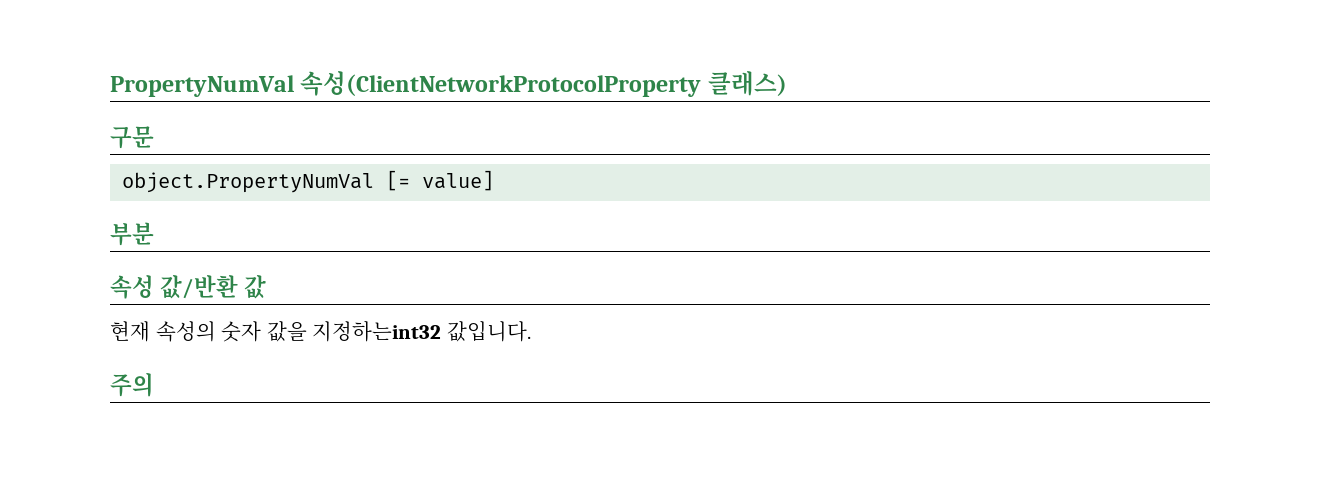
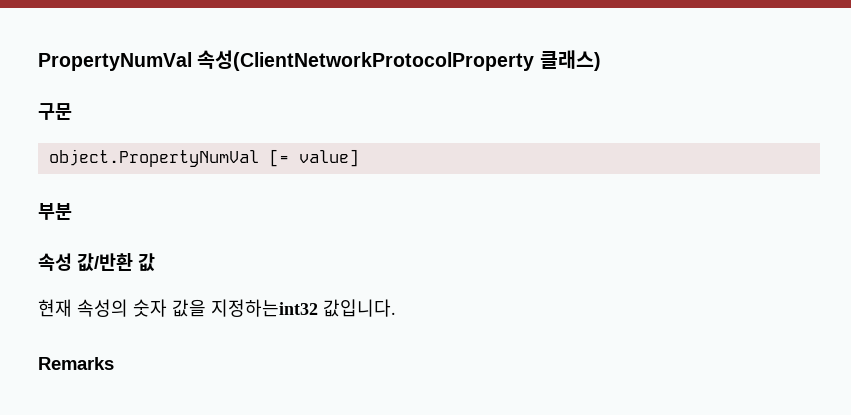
[110,373,154,397] 주의 -> [38,357,114,370] Remarks

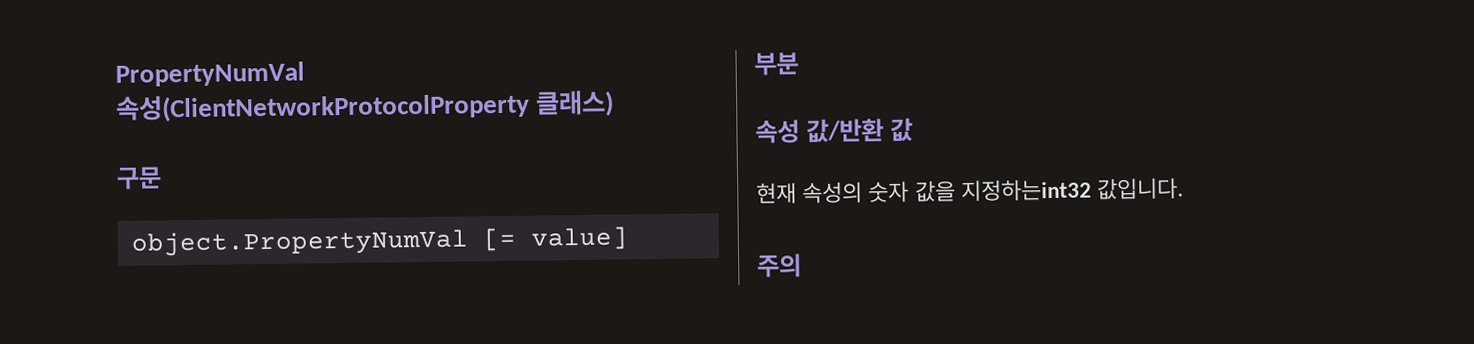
[38,357,114,370] Remarks -> [757,253,802,278] 주의

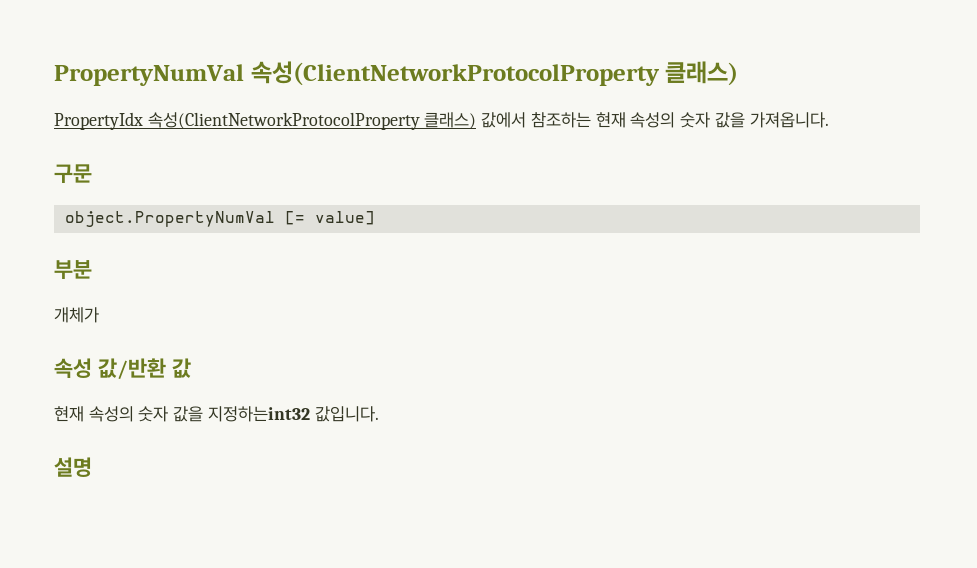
(615, 103) none -> [54,112,829,130] // PropertyIdx 속성(ClientNetworkProtocolProperty 클래스) 값에서 참조하는 현재 속성의 숫자 값을 가져옵니다.
(799, 64) none -> [54,307,99,323] // 개체가
[757,253,802,278] 주의 -> [54,457,92,477] 설명

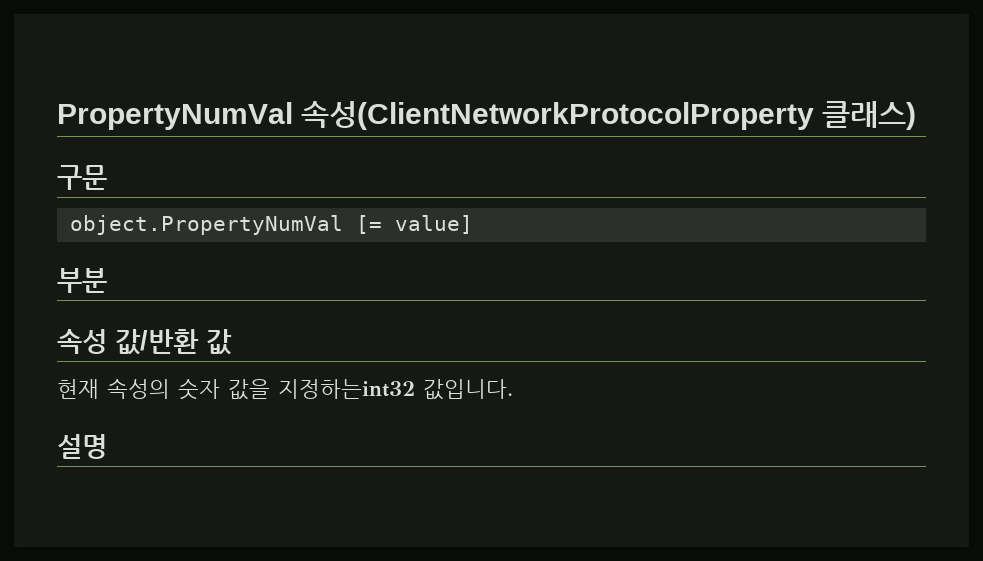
[54,112,829,130] // PropertyIdx 속성(ClientNetworkProtocolProperty 클래스) 값에서 참조하는 현재 속성의 숫자 값을 가져옵니다. -> (917, 115) none
[54,307,99,323] // 개체가 -> (107, 280) none

